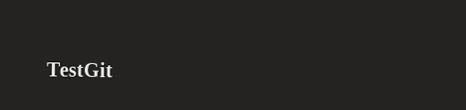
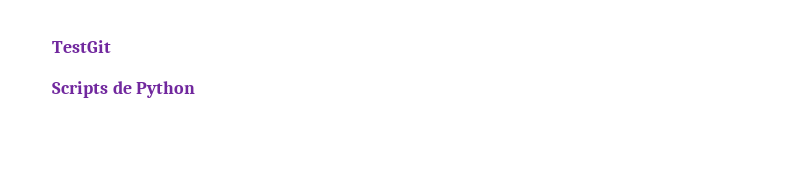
(113, 69) none -> [52,81,196,98] // Scripts de Python

